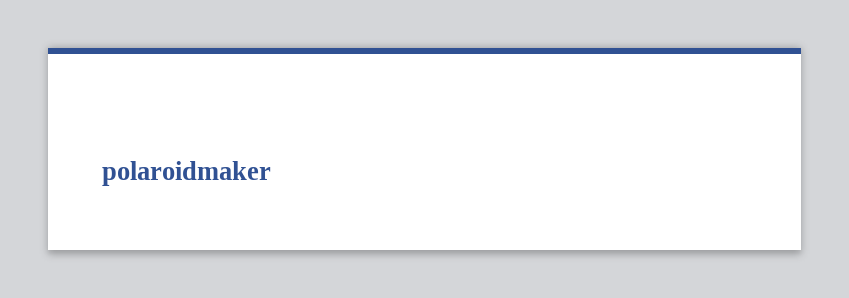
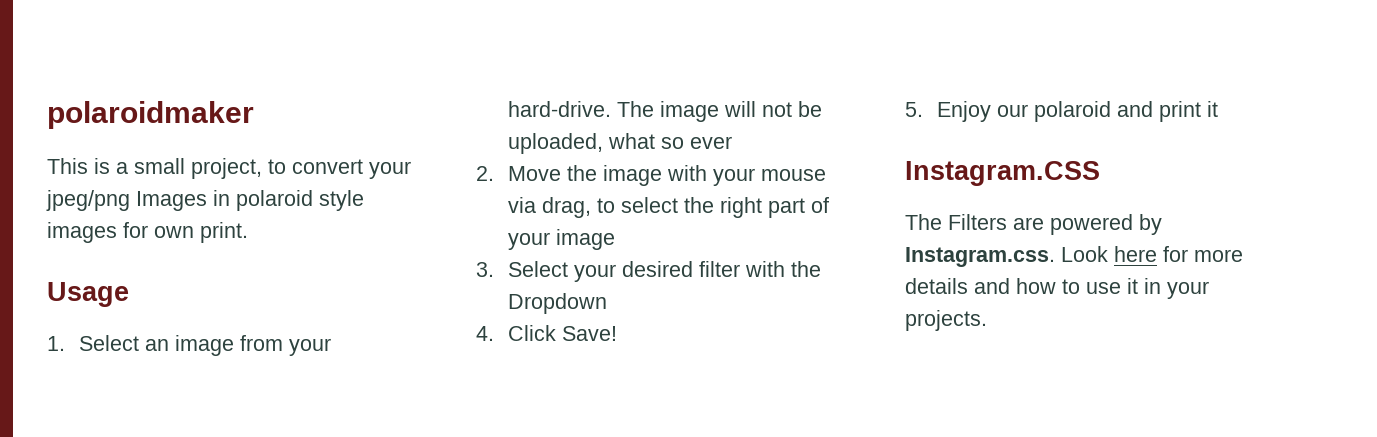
(271, 173) none -> [47,158,411,179] [46,190,364,211] [47,222,248,243] [47,282,129,307] [47,335,332,356] [508,101,823,122] [508,133,733,154] [476,165,827,186] [508,197,830,218] [508,229,616,250] [476,261,822,282] [508,293,608,314] [476,325,618,341] [905,101,1219,122] [905,161,1100,186] [905,214,1162,235] [905,246,1243,267] [905,278,1209,299] [905,310,987,331] // This is a small project, to convert your jpeg/png Images in polaroid style images for own print. // Usage // 1. Select an image from your hard-drive. The image will not be uploaded, what so ever // 2. Move the image with your mouse via drag, to select the right part of your image // 3. Select your desired filter with the Dropdown // 4. Click Save! // 5. Enjoy our polaroid and print it // Instagram.CSS // The Filters are powered by Instagram.css. Look here for more details and how to use it in your projects.

